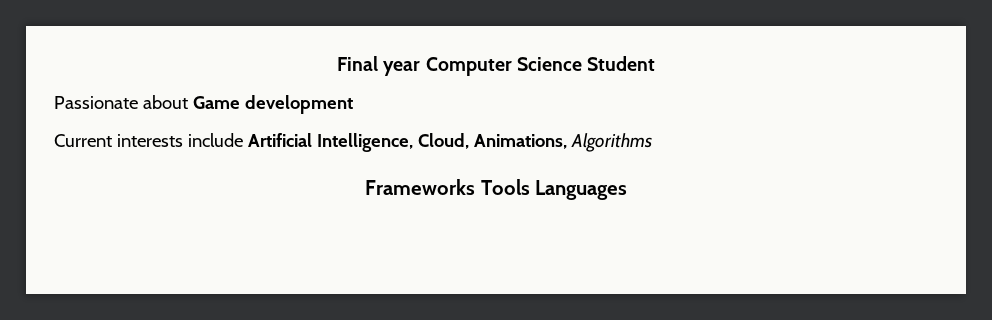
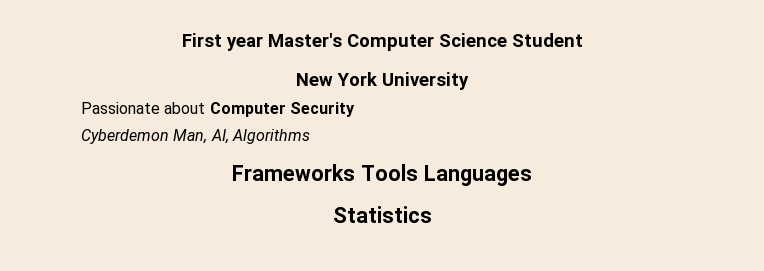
[336,56,421,76] Final year -> [181,33,342,51] First year Master's
(656, 63) none -> [296,72,469,90] // New York University
[192,95,353,114] [54,133,567,152] Game development // Current interests include Artificial Intelligence, Cloud, Animations, -> [209,102,355,117] [81,129,229,144] Computer Security // Cyberdemon Man, AI,
(628, 190) none -> [332,206,432,223] // Statistics

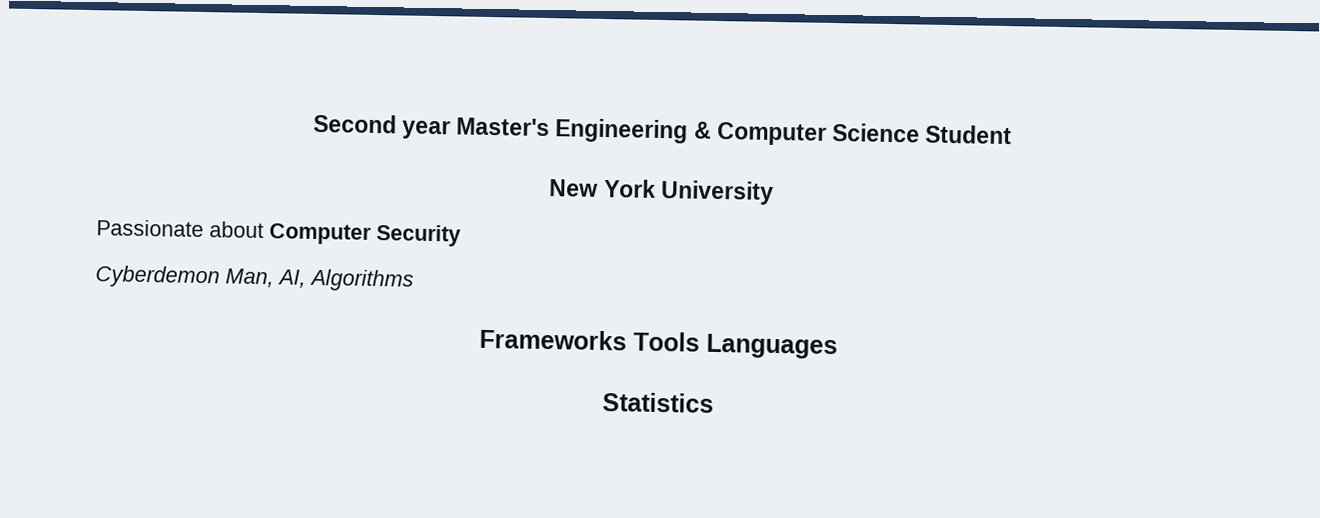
[181,33,222,47] First -> [312,113,397,134] Second
(342, 40) none -> [555,118,712,144] Engineering &

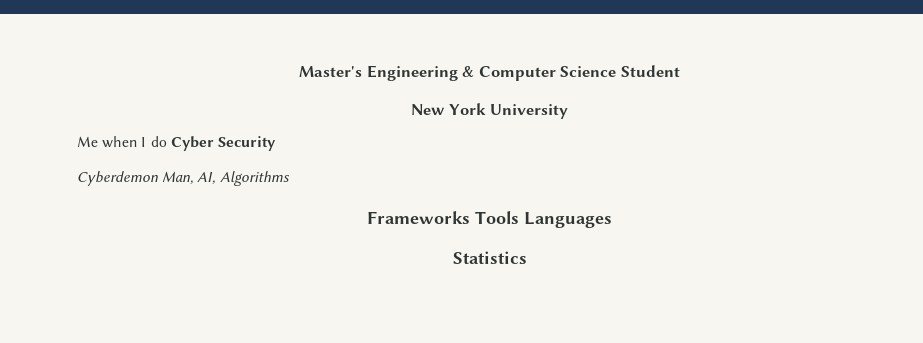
[312,113,451,140] Second year -> (299, 71) none
[96,219,372,245] Passionate about Computer -> [77,136,214,151] Me when I do Cyber

